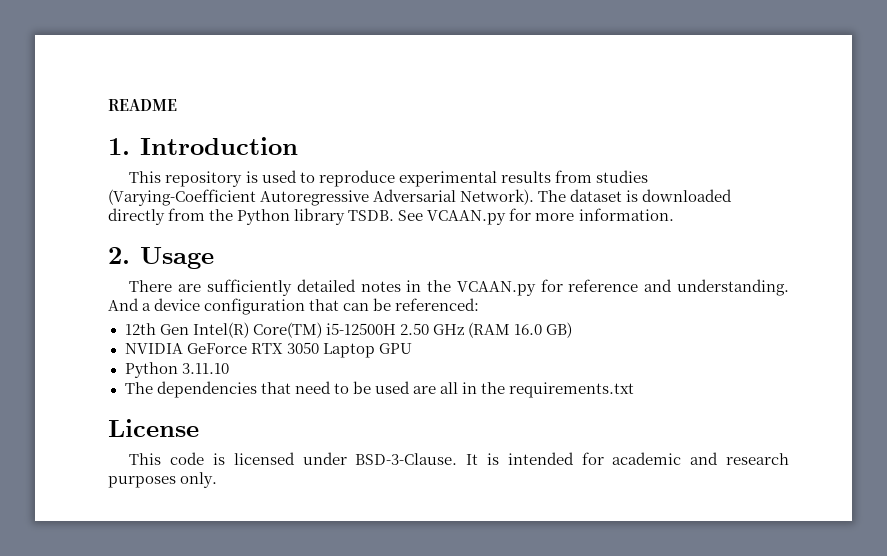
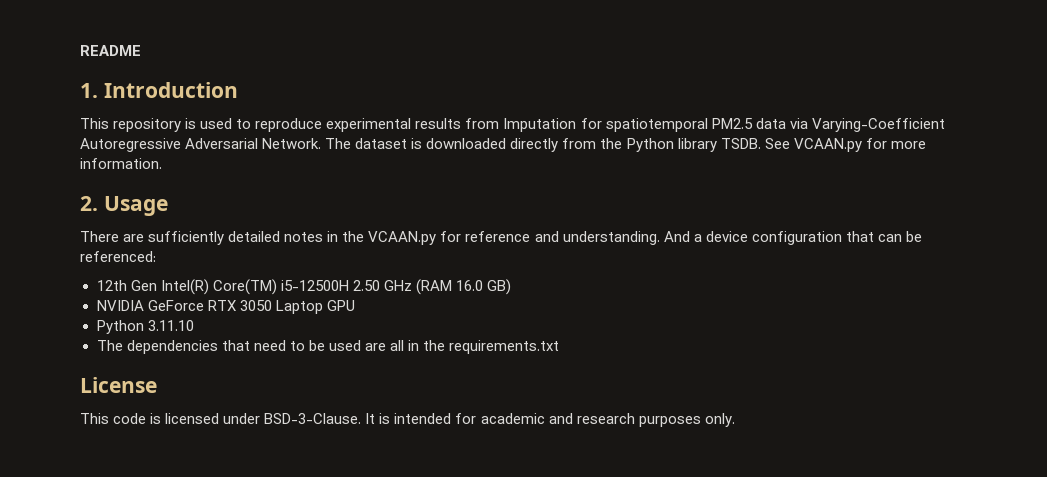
[595,170,648,183] [108,189,256,206] studies (Varying-Coefficient -> [503,118,945,132] Imputation for spatiotemporal PM2.5 data via Varying-Coefficient
[460,189,535,205] Network). -> [262,138,322,149] Network.

